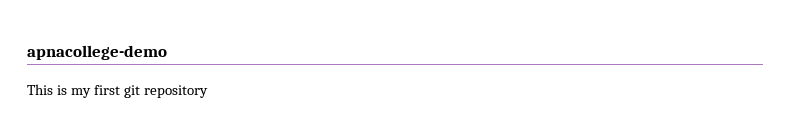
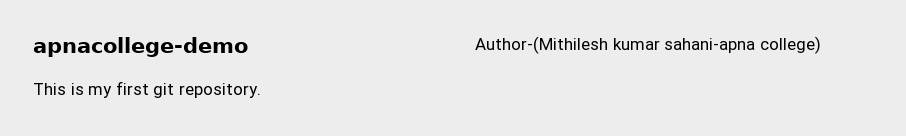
[143,85,208,98] repository -> [178,83,261,98] [475,36,821,54] repository. // Author-(Mithilesh kumar sahani-apna college)

